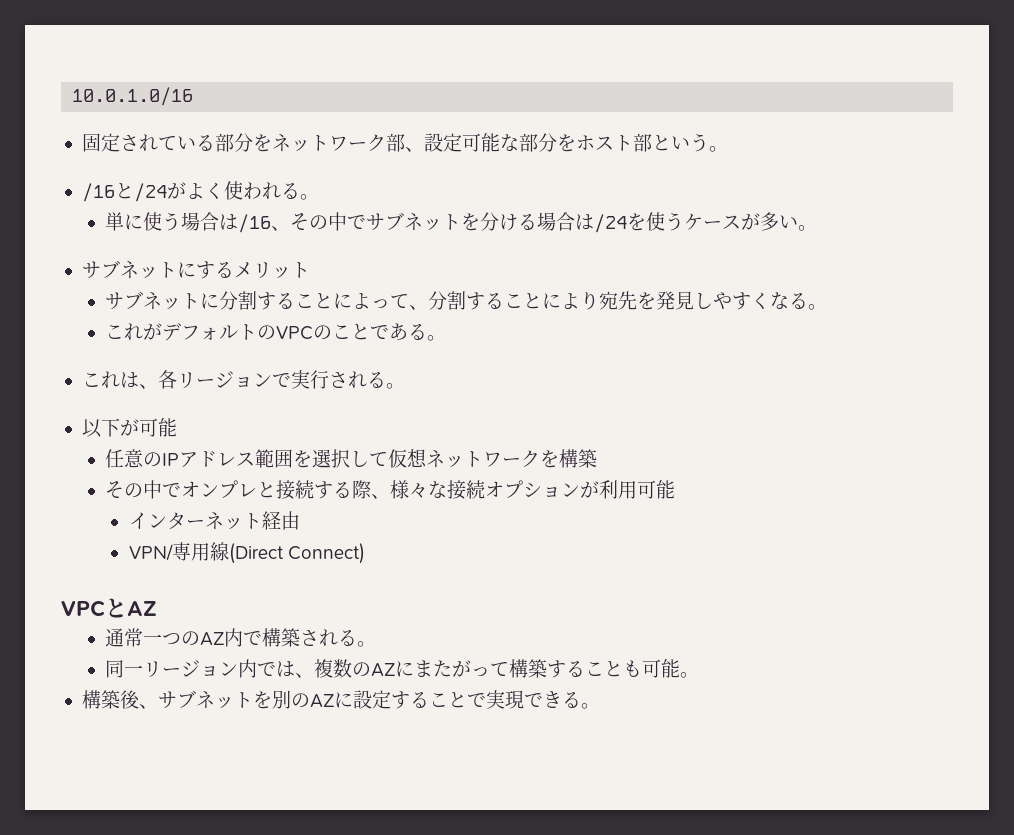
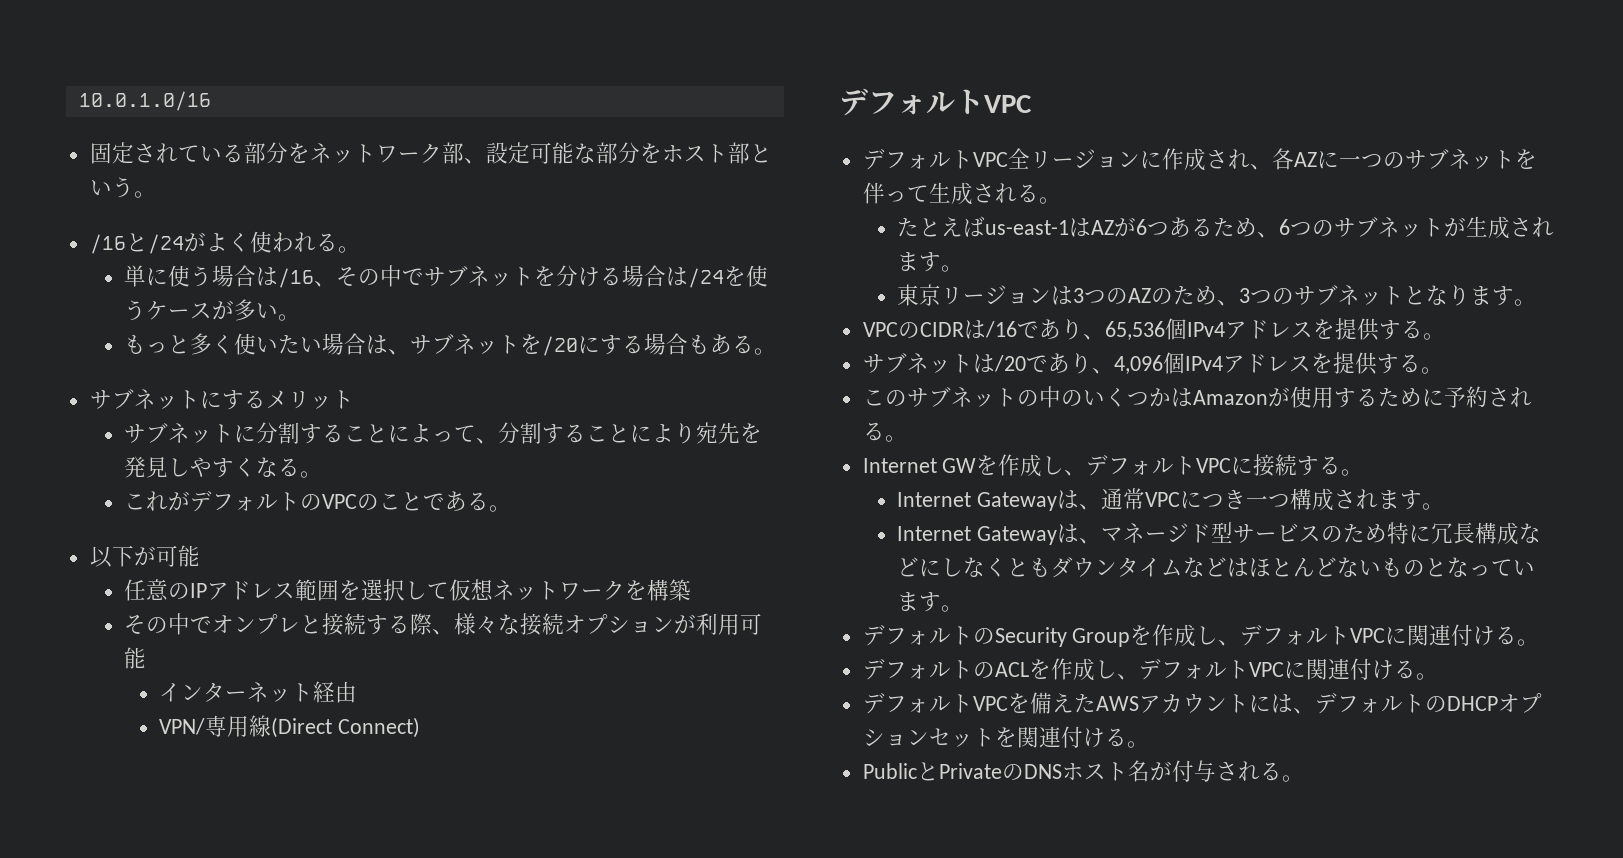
(818, 228) none -> [124,333,777,356] // もっと多く使いたい場合は、サブネットを/20にする場合もある。
[81,370,405,389] // これは、各リージョンで実行される。 -> (512, 508) none
[61,598,157,618] [105,628,377,647] [105,659,700,678] [81,690,562,709] VPCとAZ // 通常一つのAZ内で構築される。 // 同一リージョン内では、複数のAZにまたがって構築することも可能。 // 構築後、サブネットを別のAZに設定することで実現でき -> [839,88,1032,116] [862,148,1537,171] [862,182,1061,205] [897,216,1555,239] [897,252,964,272] [897,284,1537,306] [862,318,1445,341] [862,352,1443,375] [862,386,1532,408] [862,422,907,442] [862,454,1364,477] [897,488,1445,511] [897,522,1542,545] [897,557,1536,578] [897,592,964,612] [862,624,1540,647] [862,658,1438,681] [862,692,1542,714] [862,726,1149,748] [862,760,1260,782] デフォルトVPC // デフォルトVPC全リージョンに作成され、各AZに一つのサブネットを伴って生成される。 // たとえばus-east-1はAZが6つあるため、6つのサブネットが生成されます。 // 東京リージョンは3つのAZのため、3つのサブネットとなります。 // VPCのCIDRは/16であり、65,536個IPv4アドレスを提供する。 // サブネットは/20であり、4,096個IPv4アドレスを提供する。 // このサブネットの中のいくつかはAmazonが使用するために予約される。 // Internet GWを作成し、デフォルトVPCに接続する。 // Internet Gatewayは、通常VPCにつき一つ構成されます。 // Internet Gatewayは、マネージド型サービスのため特に冗長構成などにしなくともダウンタイムなどはほとんどないものとなっています。 // デフォルトのSecurity Groupを作成し、デフォルトVPCに関連付ける。 // デフォルトのACLを作成し、デフォルトVPCに関連付ける。 // デフォルトVPCを備えたAWSアカウントには、デフォルトのDHCPオプションセットを関連付ける。 // PublicとPrivateのDNSホスト名が付与され

